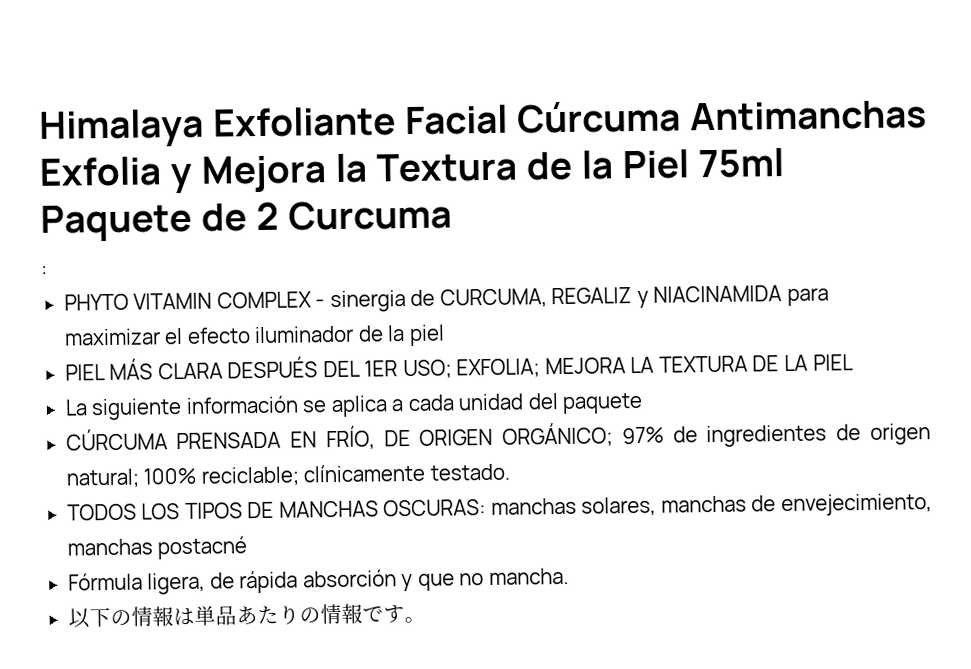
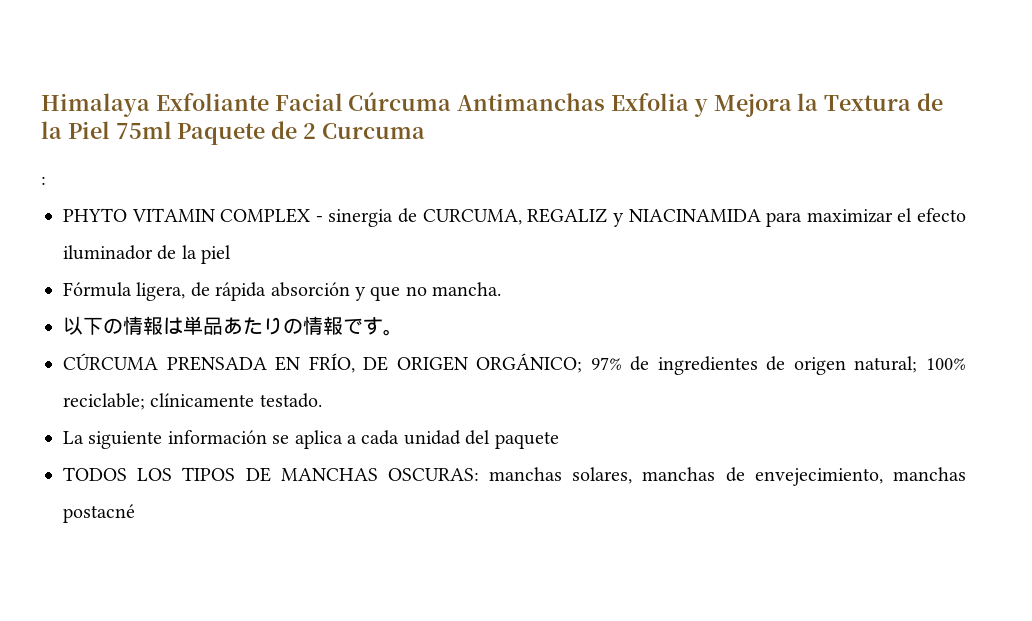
[64,354,854,381] [64,392,644,421] [65,422,931,451] [65,463,510,489] [66,493,932,521] [66,536,248,560] // PIEL MÁS CLARA DESPUÉS DEL 1ER USO; EXFOLIA; MEJORA LA TEXTURA DE LA PIEL // La siguiente información se aplica a cada unidad del paquete // CÚRCUMA PRENSADA EN FRÍO, DE ORIGEN ORGÁNICO; 97% de ingredientes de origen natural; 100% reciclable; clínicamente testado. // TODOS LOS TIPOS DE MANCHAS OSCURAS: manchas solares, manchas de envejecimiento, manchas postacné -> (232, 254) none
(426, 620) none -> [63,353,967,375] [63,393,322,410] [63,430,559,449] [63,467,966,486] [63,504,135,523] // CÚRCUMA PRENSADA EN FRÍO, DE ORIGEN ORGÁNICO; 97% de ingredientes de origen natural; 100% reciclable; clínicamente testado. // La siguiente información se aplica a cada unidad del paquete // TODOS LOS TIPOS DE MANCHAS OSCURAS: manchas solares, manchas de envejecimiento, manchas postacné

